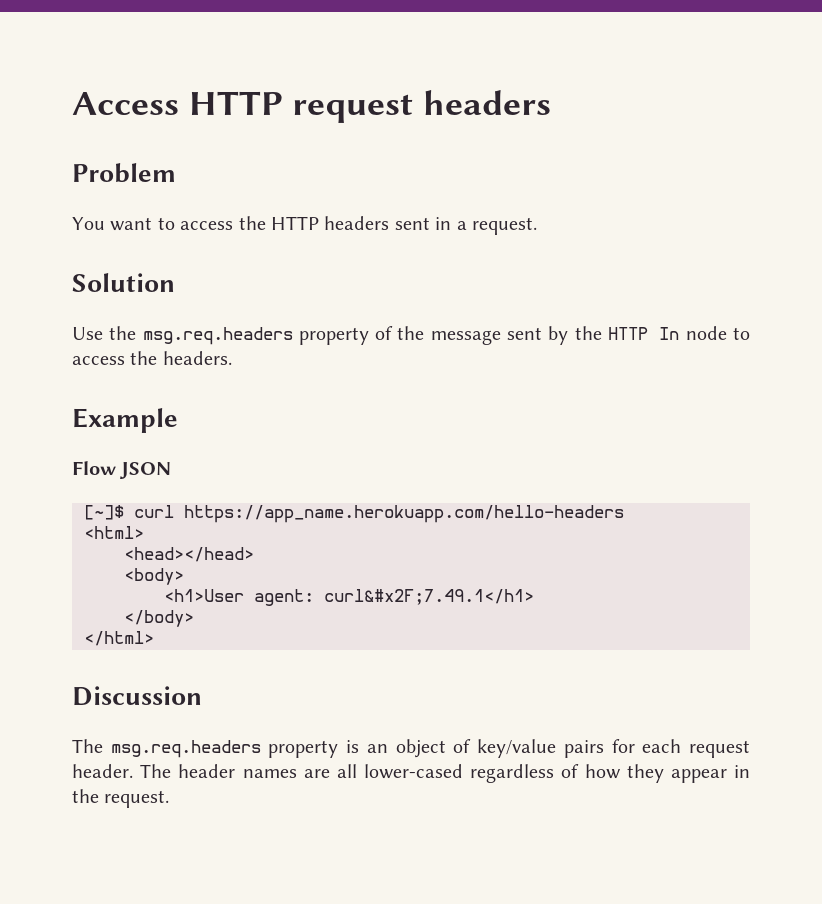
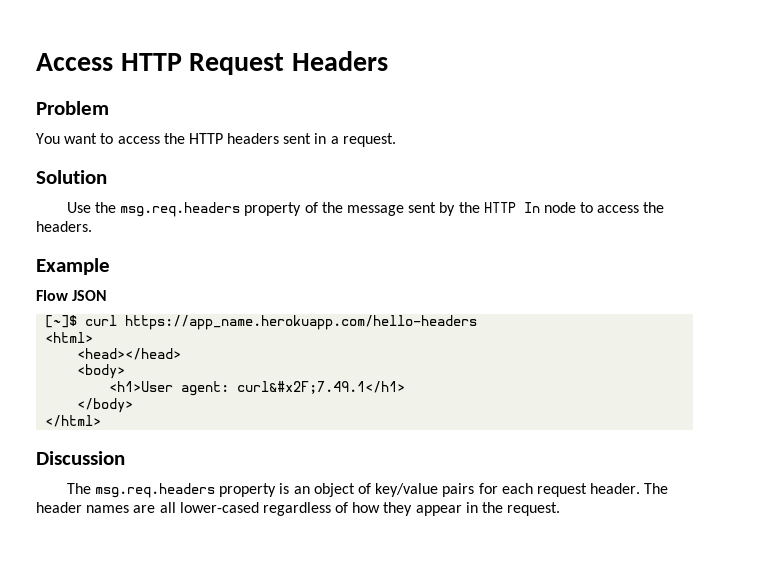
[292,90,552,123] request headers -> [189,51,388,75] Request Headers

